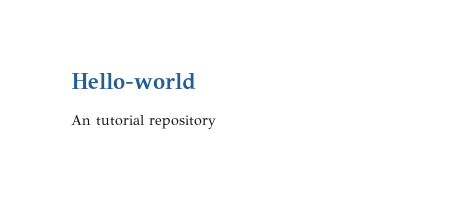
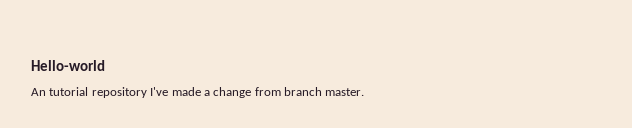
(216, 122) none -> [150,87,365,98] I've made a change from branch master.

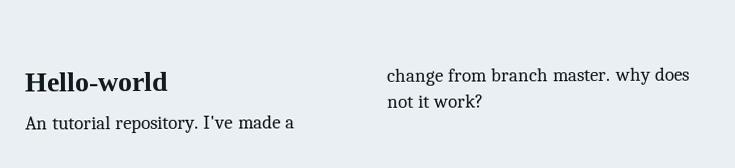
[91,87,147,98] repository -> [115,115,200,134] repository.
(365, 92) none -> [613,66,689,85] [387,93,485,108] why does not it work?

